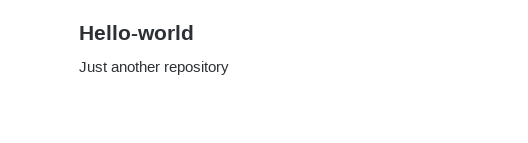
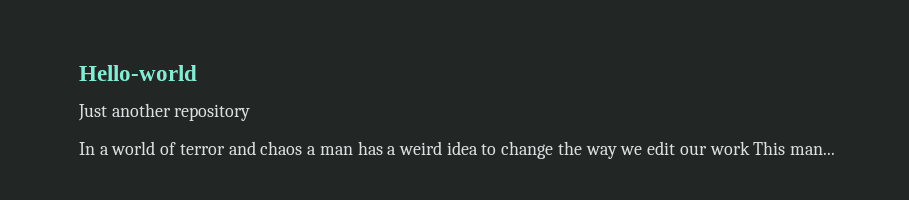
(230, 68) none -> [79,141,835,159] // In a world of terror and chaos a man has a weird idea to change the way we edit our work This man...

